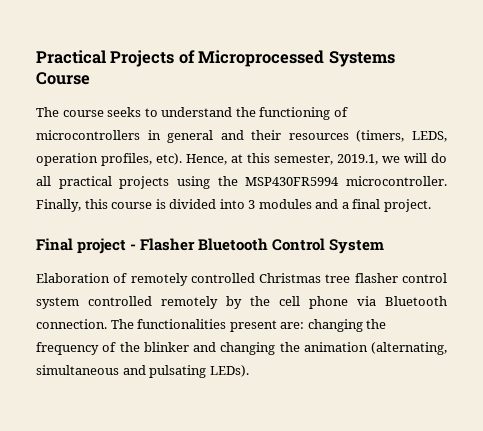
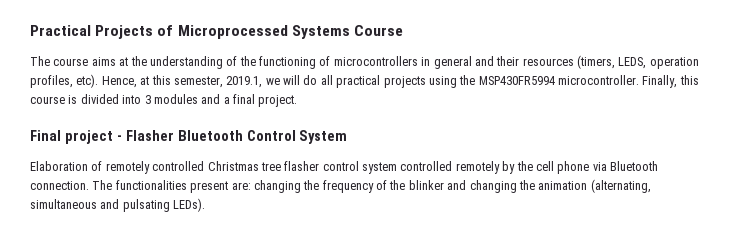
[107,107,233,117] seeks to understand -> [91,56,238,69] aims at the understanding of

